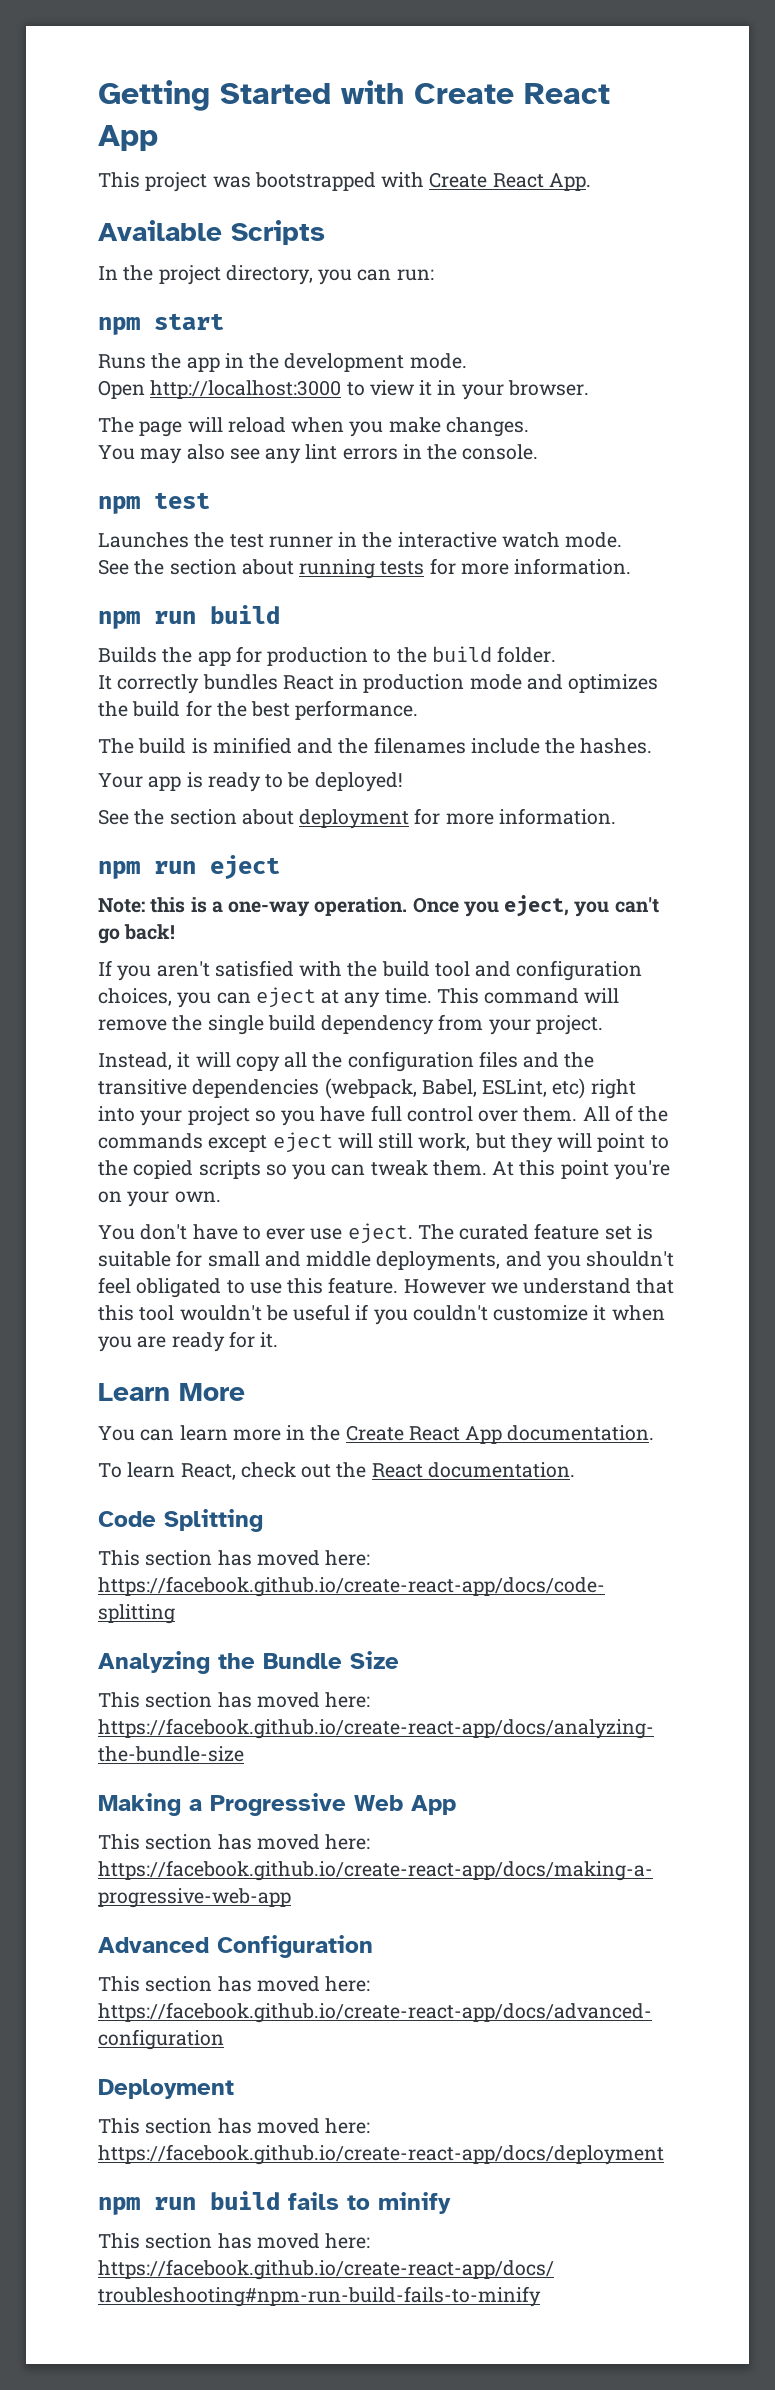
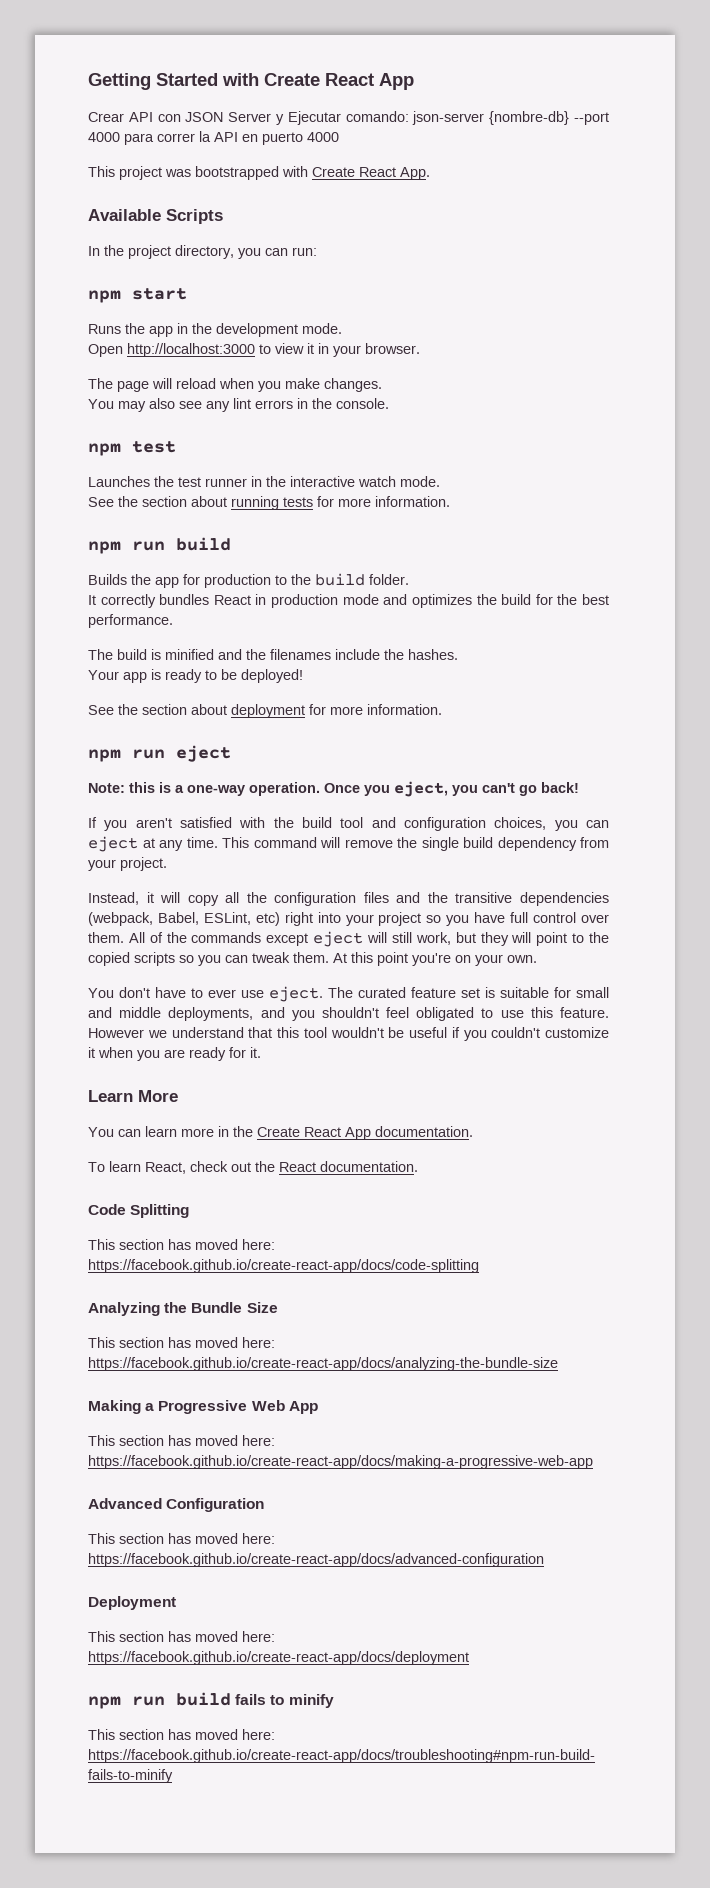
(158, 138) none -> [88,111,609,125] [88,131,339,145] // Crear API con JSON Server y Ejecutar comando: json-server {nombre-db} --port 4000 para correr la API en puerto 4000

